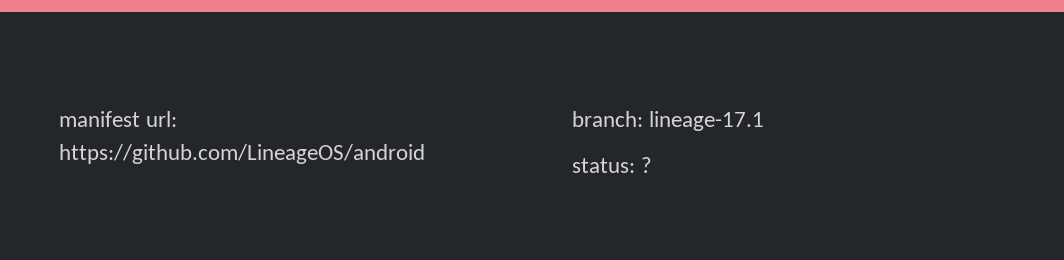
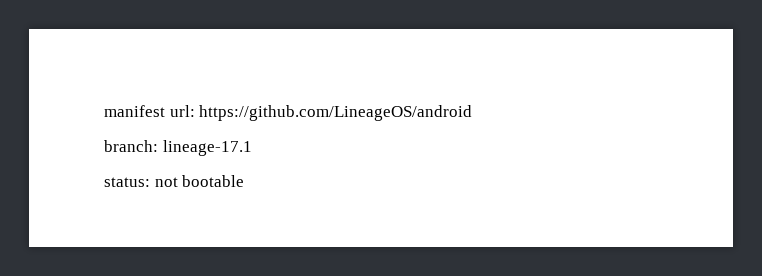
[641,157,653,173] ? -> [154,175,245,187] not bootable

